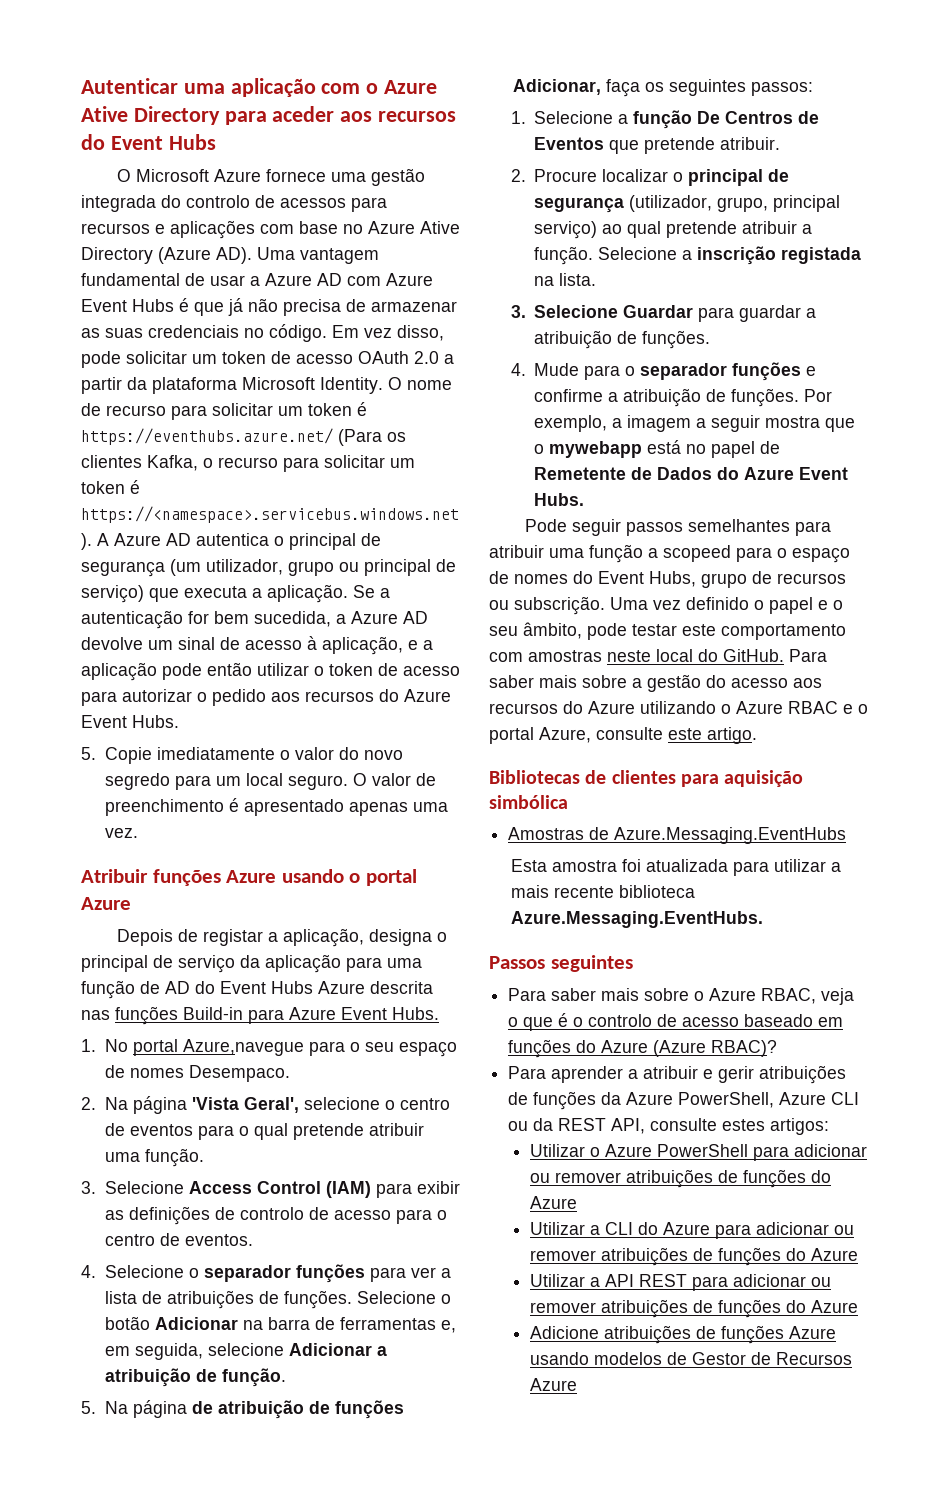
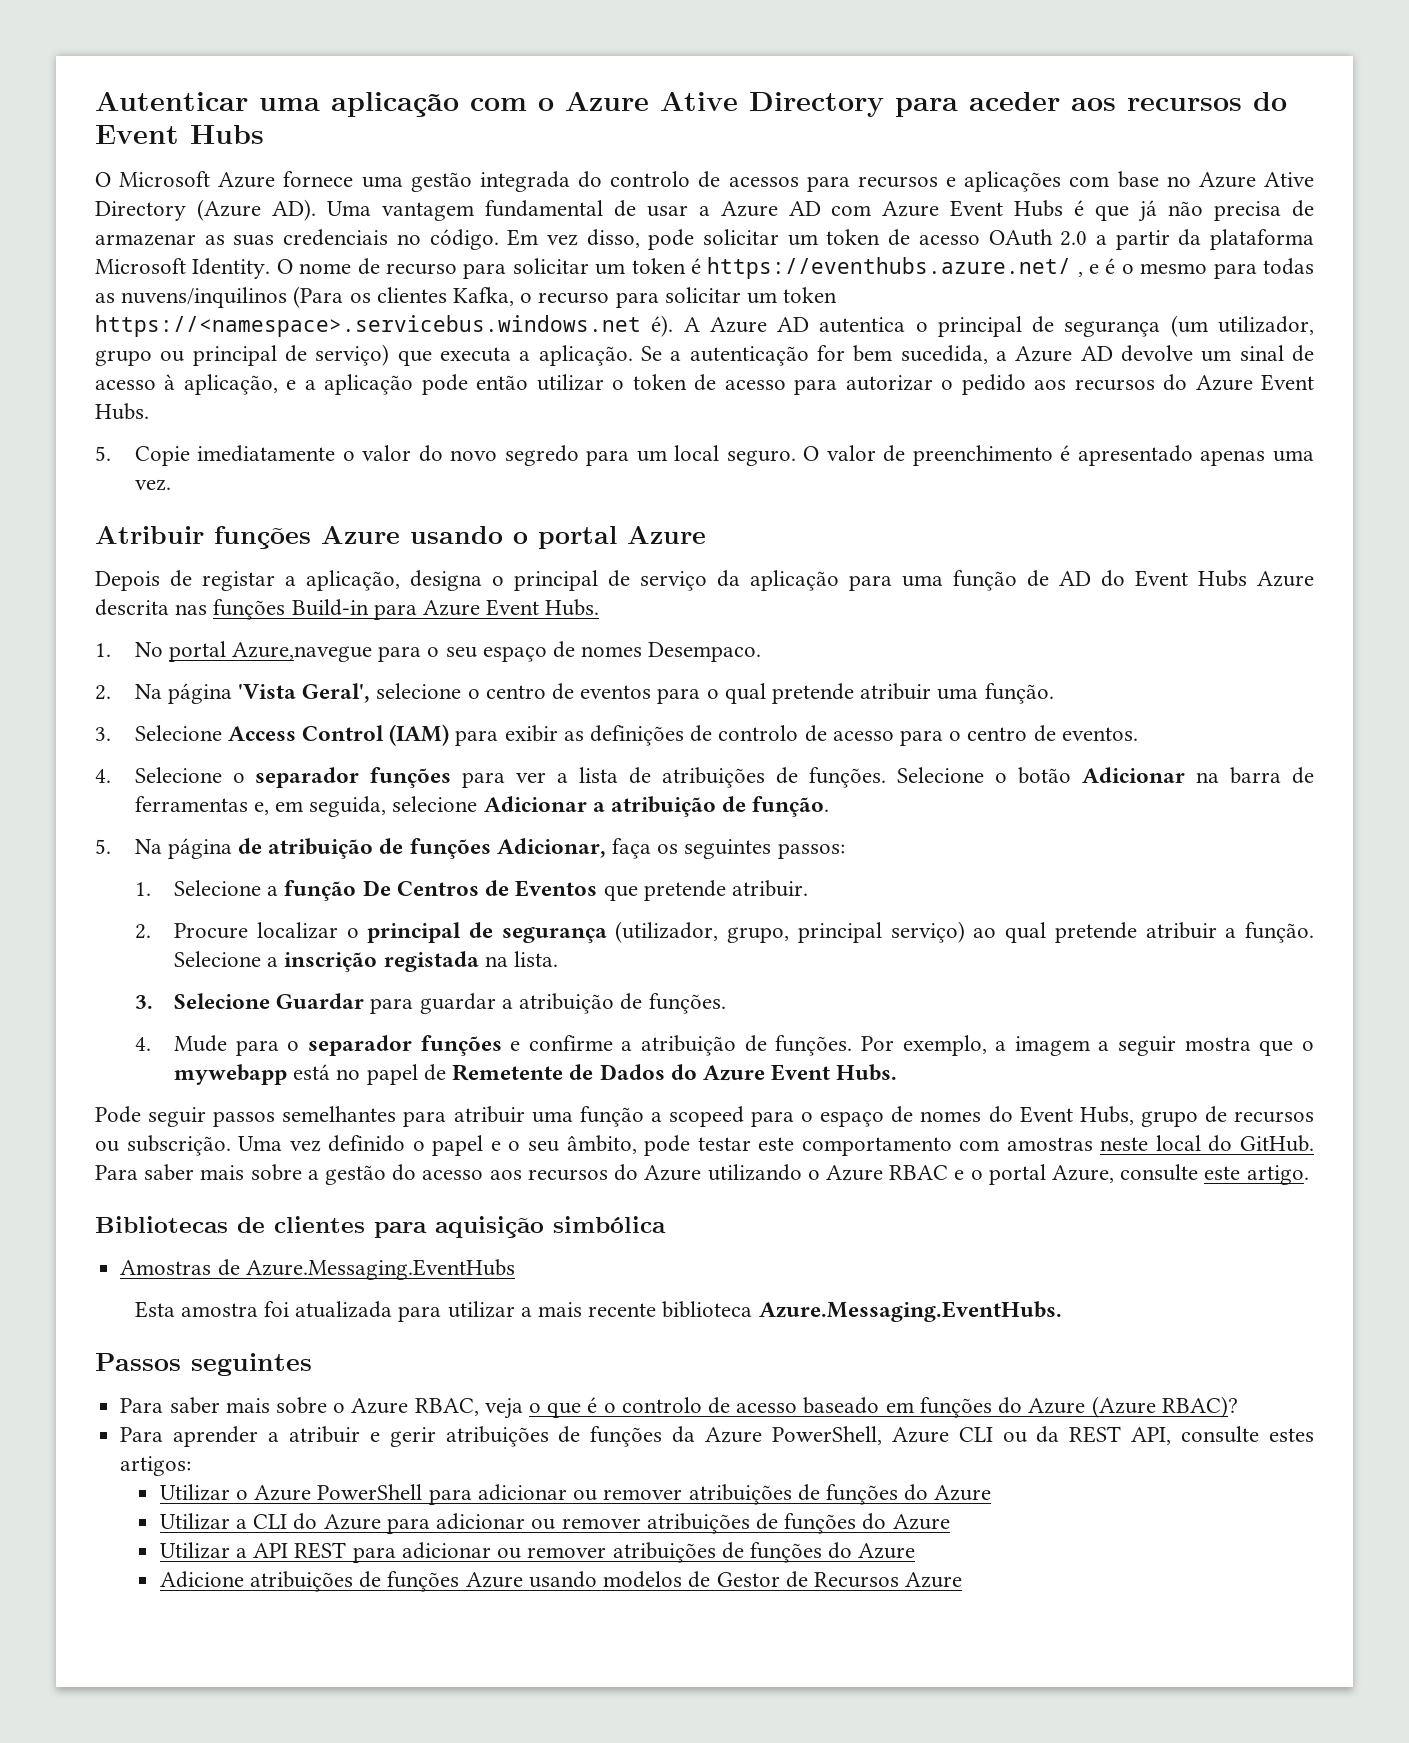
(333, 436) none -> [1077,258,1315,279] [95,287,288,308] , e é o mesmo para todas as nuvens/inquilinos
[130,480,140,494] [81,506,459,523] [81,533,92,550] é https://<namespace>.servicebus.windows.net ). -> [95,315,674,337] https://<namespace>.servicebus.windows.net é).

